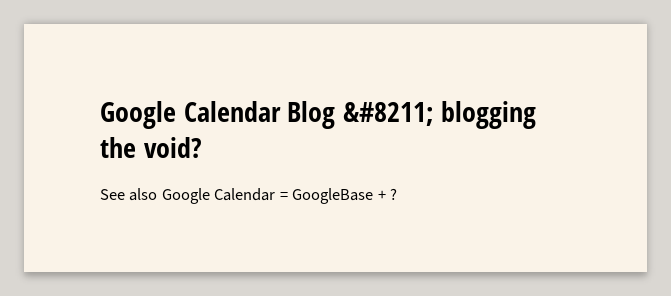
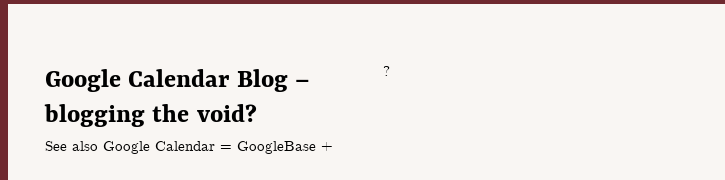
[342,102,434,126] &#8211; -> [295,79,311,87] –

